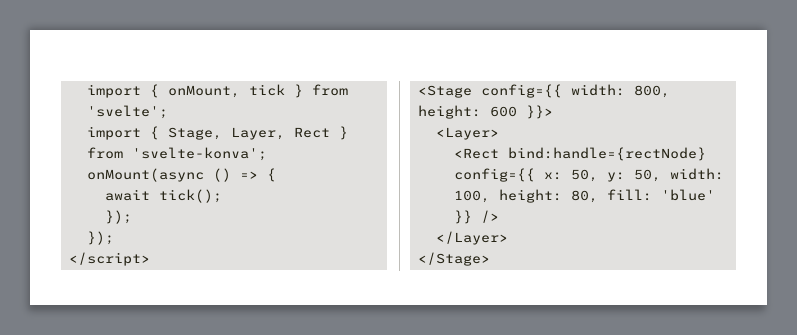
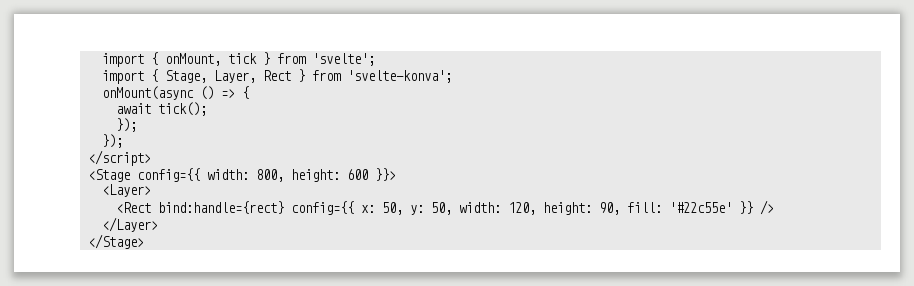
[507,147,706,161] bind:handle={rectNode} -> [158,201,285,214] bind:handle={rect}
[453,189,715,203] 100, height: 80, fill: 'blue' -> [508,202,733,215] 120, height: 90, fill: '#22c55e'

